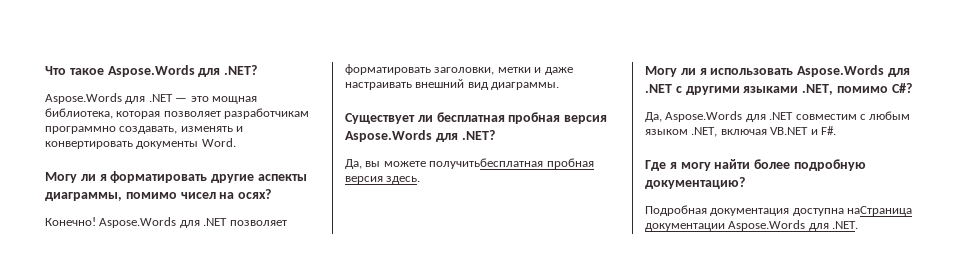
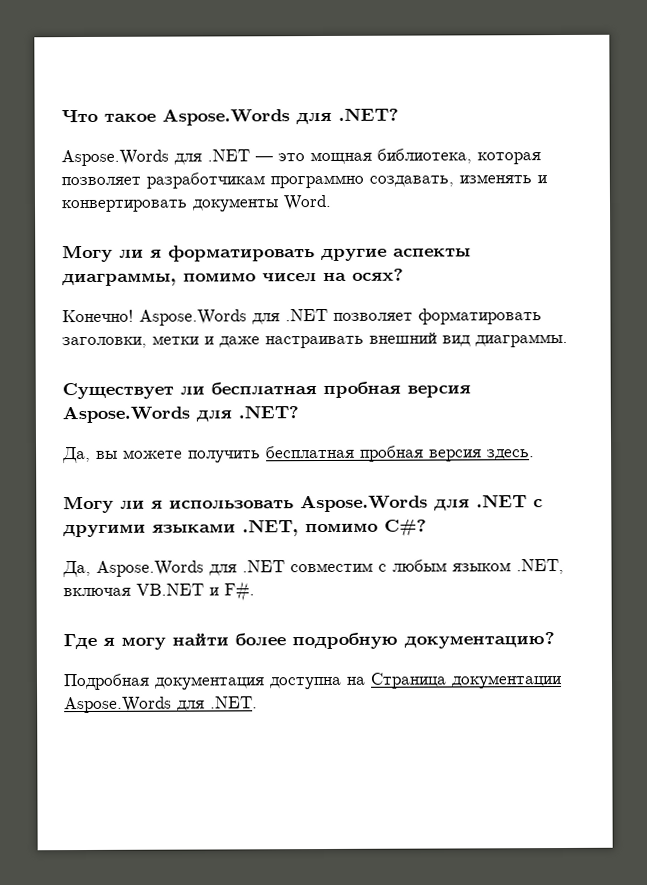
[429,158,544,169] получитьбесплатная -> [188,445,355,463] получить бесплатная
[847,206,913,216] наСтраница -> [346,672,447,689] на Страница

